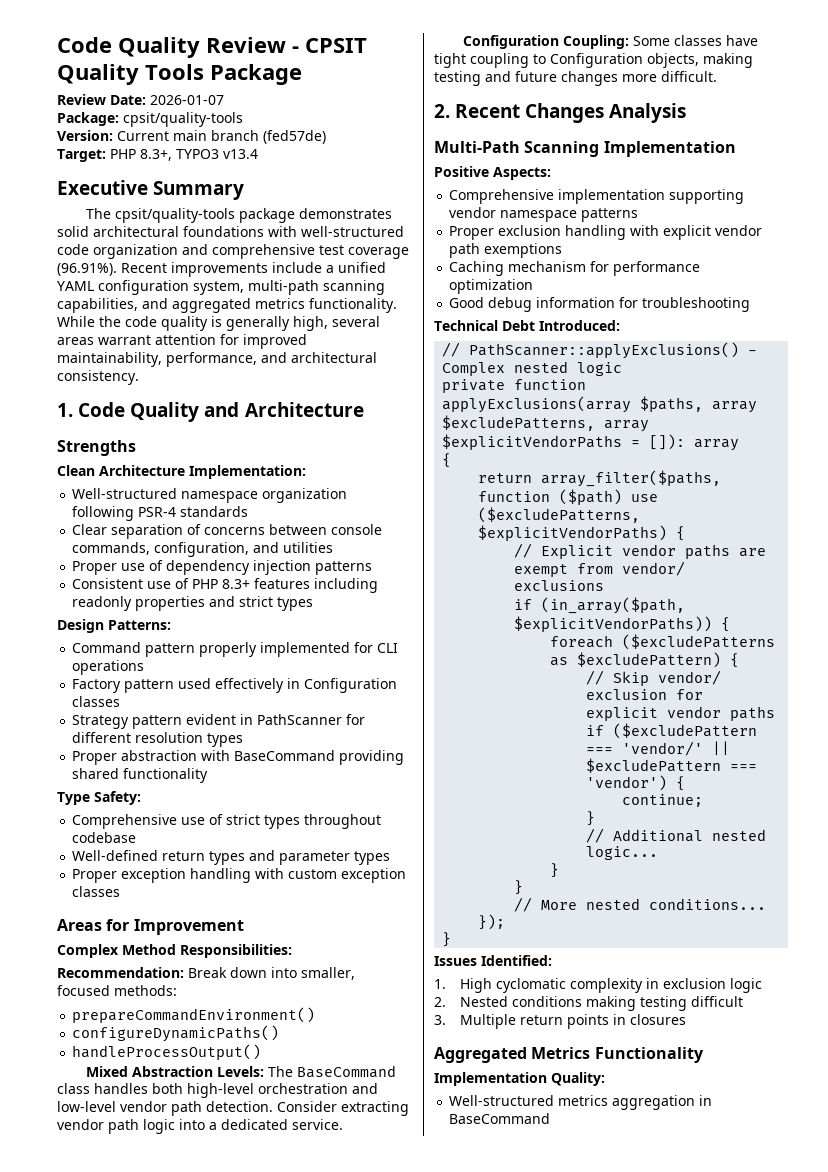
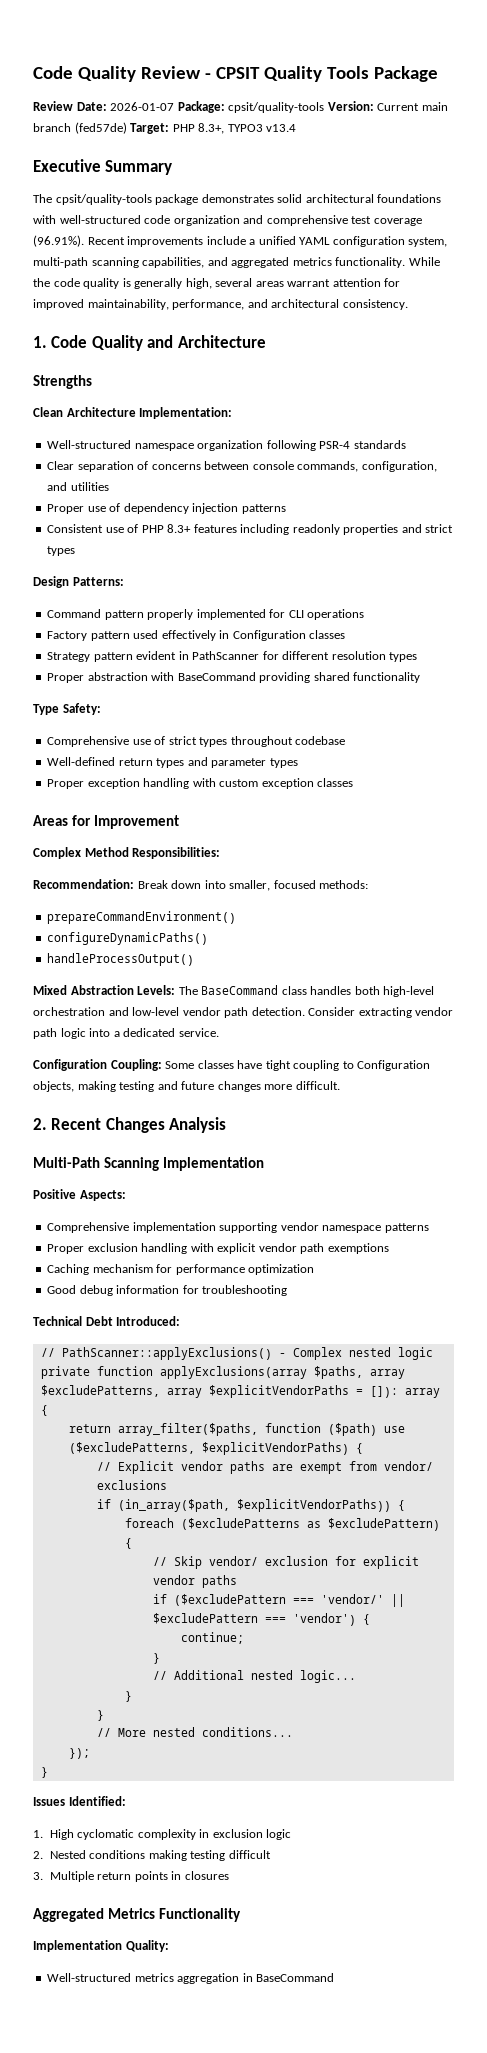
(224, 100) // -> (175, 106) none
(243, 119) // -> (325, 107) none
(326, 137) // -> (127, 128) none

